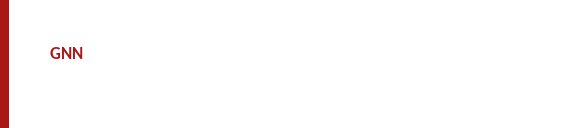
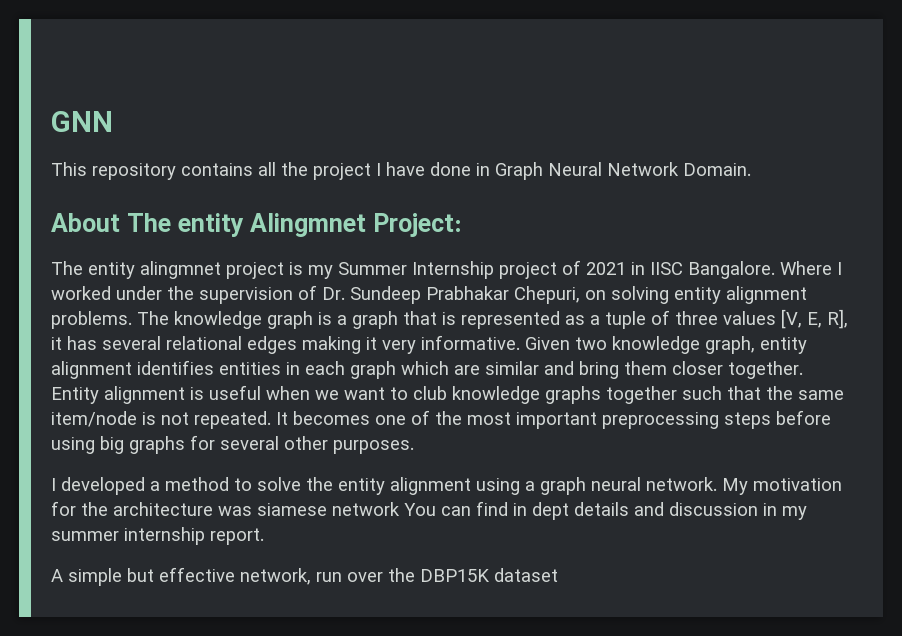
(83, 53) none -> [51,162,751,180] [51,213,462,237] [51,260,842,279] [51,285,807,304] [51,309,848,329] [51,335,807,354] [51,360,803,379] [51,385,844,404] [51,410,831,429] [51,435,414,454] [51,477,842,495] [51,501,807,520] [51,527,264,545] [51,567,558,586] // This repository contains all the project I have done in Graph Neural Network Domain. // About The entity Alingmnet Project: // The entity alingmnet project is my Summer Internship project of 2021 in IISC Bangalore. Where I worked under the supervision of Dr. Sundeep Prabhakar Chepuri, on solving entity alignment problems. The knowledge graph is a graph that is represented as a tuple of three values [V, E, R], it has several relational edges making it very informative. Given two knowledge graph, entity alignment identifies entities in each graph which are similar and bring them closer together. Entity alignment is useful when we want to club knowledge graphs together such that the same item/node is not repeated. It becomes one of the most important preprocessing steps before using big graphs for several other purposes. // I developed a method to solve the entity alignment using a graph neural network. My motivation for the architecture was siamese network You can find in dept details and discussion in my summer internship report. // A simple but effective network, run over the DBP15K dataset

